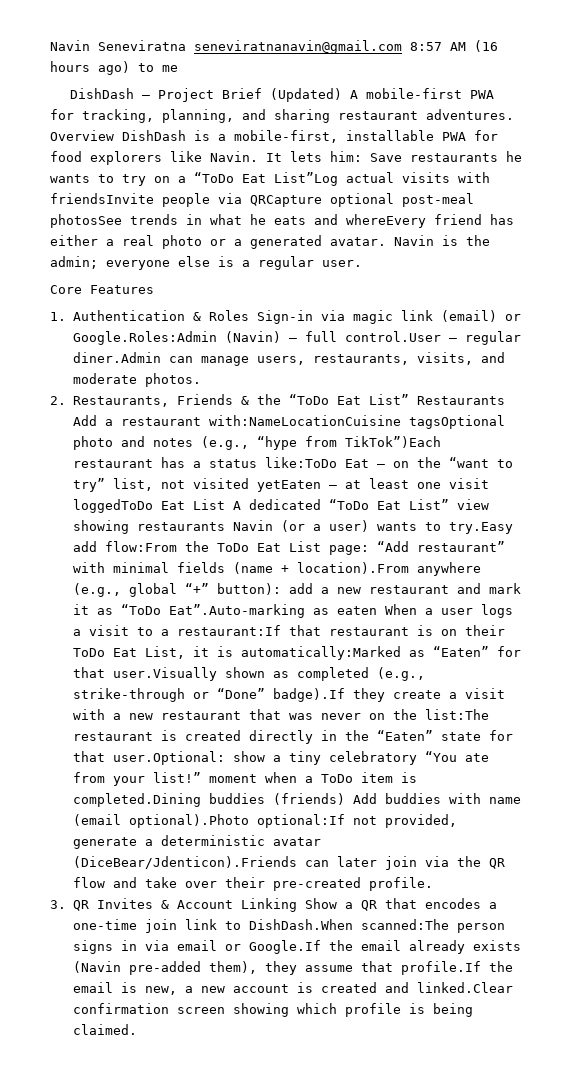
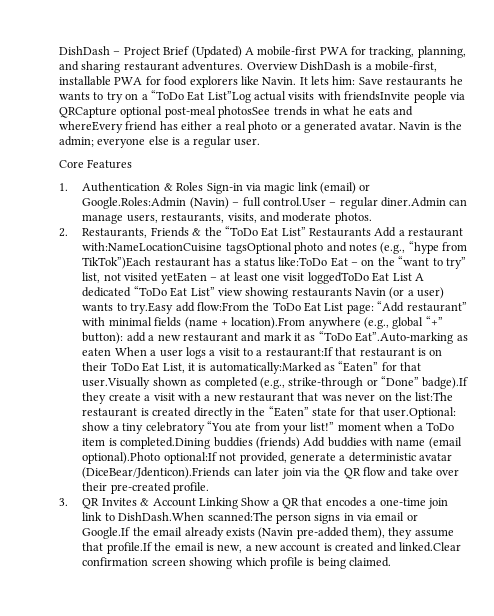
[50,40,498,54] [50,61,178,75] Navin Seneviratna seneviratnanavin@gmail.com 8:57 AM (16 hours ago) to me // -> (59, 50) none

